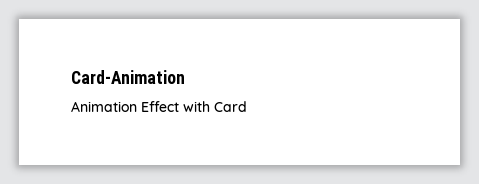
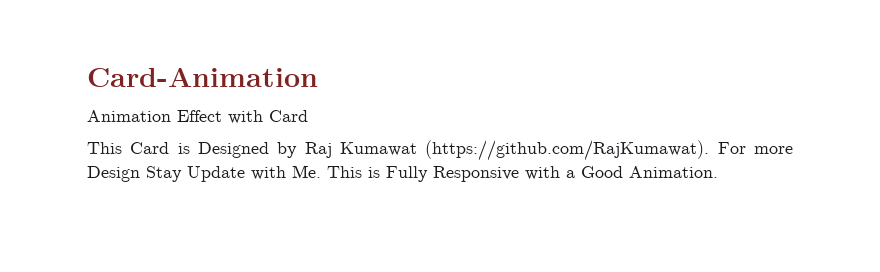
(247, 106) none -> [87,140,793,161] [87,165,718,182] // This Card is Designed by Raj Kumawat (https://github.com/RajKumawat). For more Design Stay Update with Me. This is Fully Responsive with a Good Animation.

